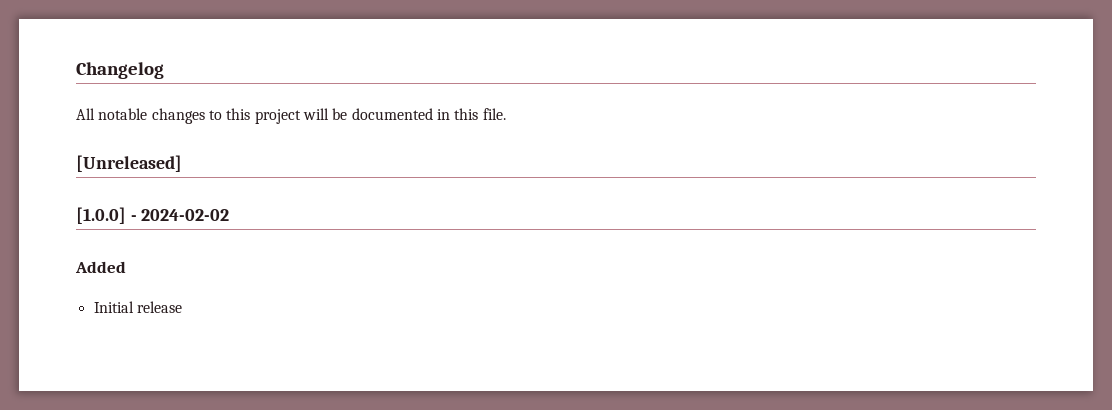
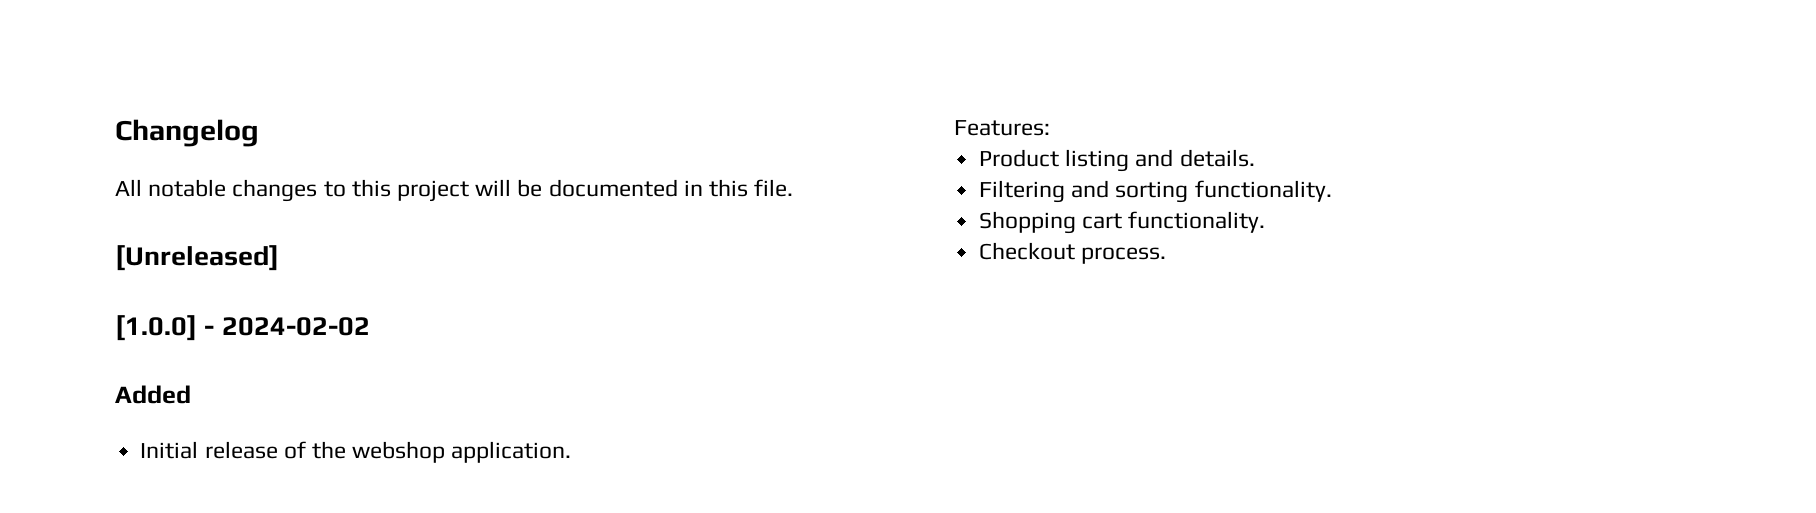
(182, 307) none -> [283,441,572,463] [953,120,1050,136] [978,149,1255,172] [978,180,1332,203] [978,211,1266,234] [978,242,1167,264] of the webshop application. // Features: // Product listing and details. // Filtering and sorting functionality. // Shopping cart functionality. // Checkout process.

